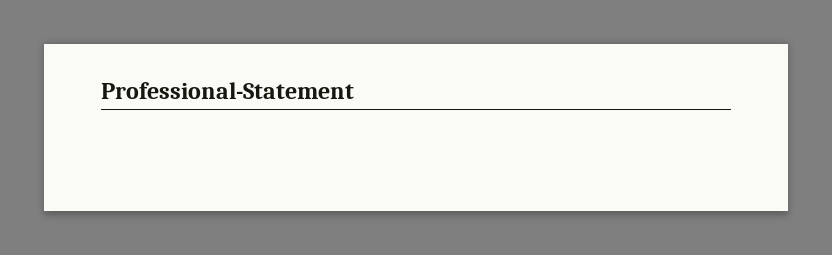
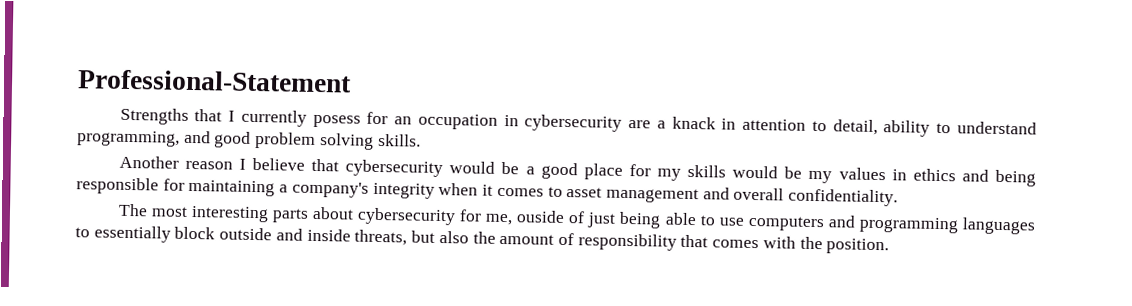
(354, 90) none -> [119,107,1038,137] [77,130,421,150] [118,155,1036,187] [76,177,899,207] [117,203,1037,235] [75,225,890,255] // Strengths that I currently posess for an occupation in cybersecurity are a knack in attention to detail, ability to understand programming, and good problem solving skills. // Another reason I believe that cybersecurity would be a good place for my skills would be my values in ethics and being responsible for maintaining a company's integrity when it comes to asset management and overall confidentiality. // The most interesting parts about cybersecurity for me, ouside of just being able to use computers and programming languages to essentially block outside and inside threats, but also the amount of responsibility that comes with the position.

